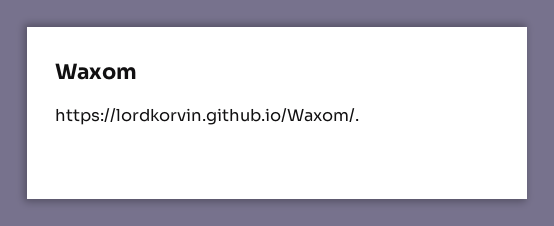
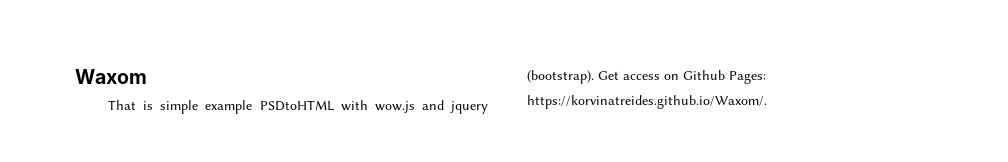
[55,108,359,125] https://lordkorvin.github.io/Waxom/. -> [108,100,488,114] [527,70,766,84] [527,95,767,109] That is simple example PSDtoHTML with wow.js and jquery (bootstrap). Get access on Github Pages: // https://korvinatreides.github.io/Waxom/.

